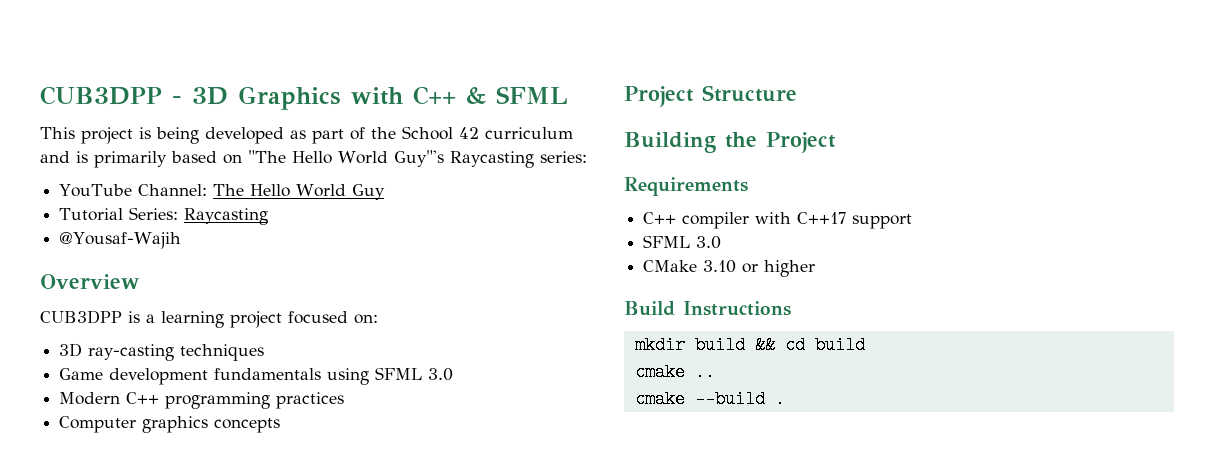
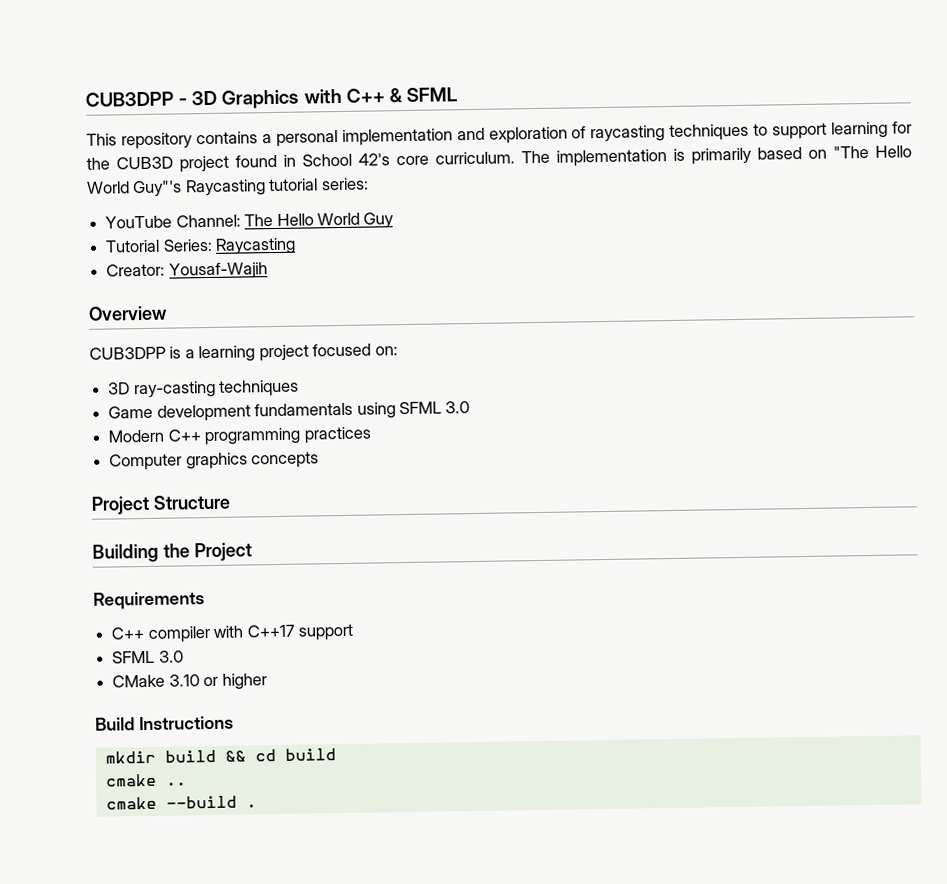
[81,126,573,144] [40,151,70,163] project is being developed as part of the School 42 curriculum and -> [120,121,913,150] [86,149,667,173] repository contains a personal implementation and exploration of raycasting techniques to support learning for the CUB3D project found in School 42's core curriculum. The implementation
(534, 159) none -> [268,178,319,192] tutorial
[59,232,182,249] @Yousaf-Wajih -> [106,262,268,280] Creator: Yousaf-Wajih

